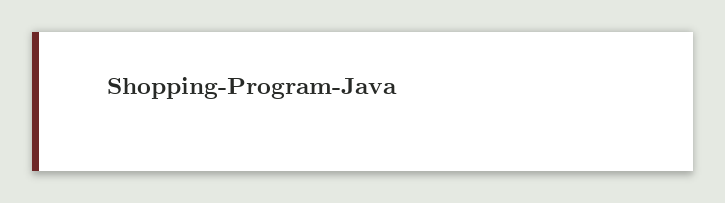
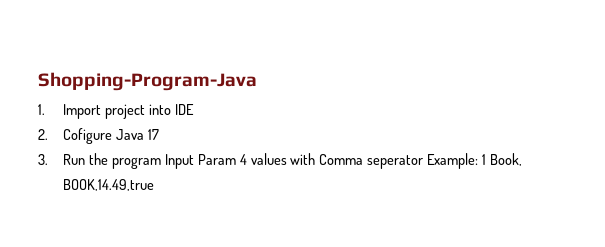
(397, 88) none -> [38,104,194,119] [38,128,159,144] [38,153,522,169] [63,179,155,191] // 1. Import project into IDE // 2. Cofigure Java 17 // 3. Run the program Input Param 4 values with Comma seperator Example: 1 Book, BOOK,14.49,true

